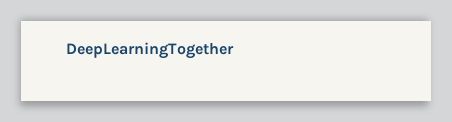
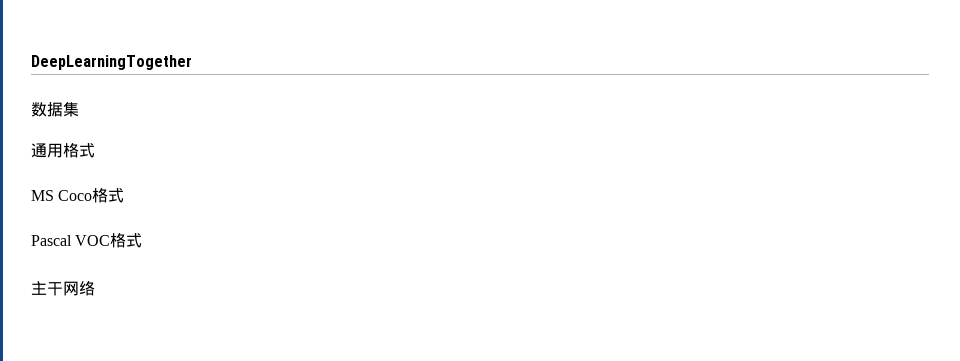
(234, 50) none -> [31,102,79,117] [31,143,95,158] [31,188,125,203] [31,233,143,248] [31,281,95,296] // 数据集 // 通用格式 // MS Coco格式 // Pascal VOC格式 // 主干网络

